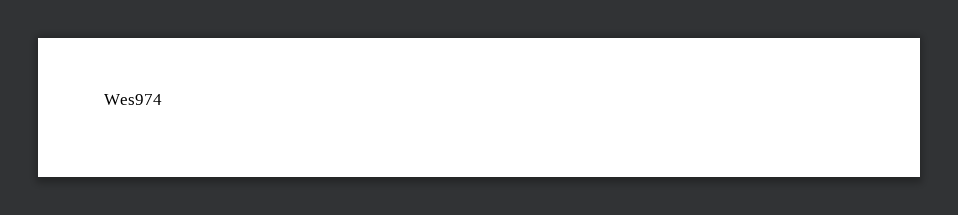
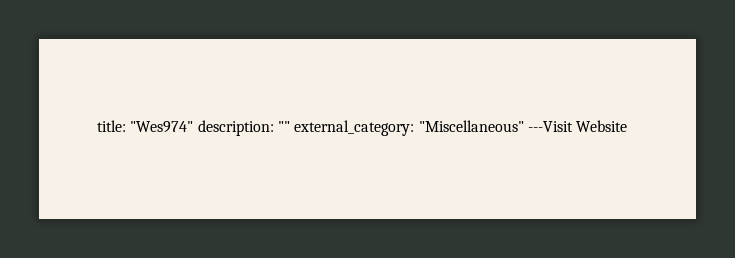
[104,94,162,105] Wes974 -> [97,120,628,136] title: "Wes974" description: "" external_category: "Miscellaneous" ---Visit Website

